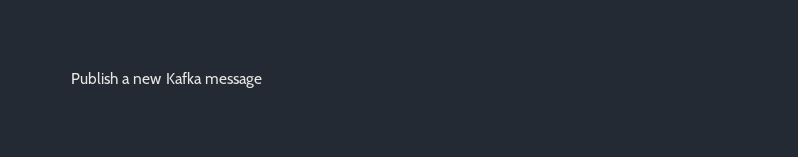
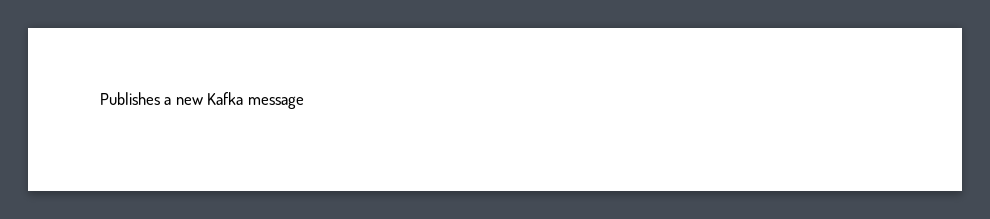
[71,72,118,84] Publish -> [100,92,160,105] Publishes

